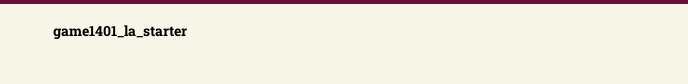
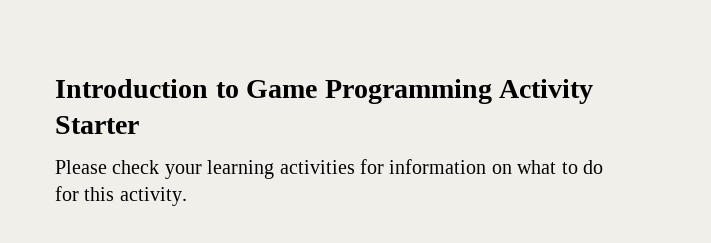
[53,25,187,39] game1401_la_starter -> [55,79,594,104] [55,116,139,134] [55,159,603,179] [55,186,187,206] Introduction to Game Programming Activity Starter // Please check your learning activities for information on what to do for this activity.

